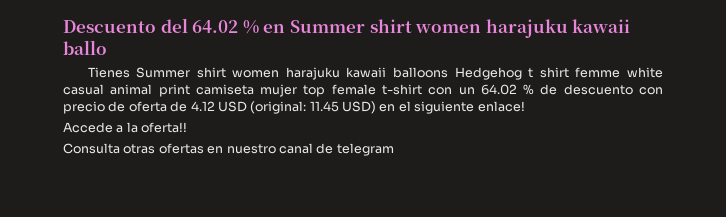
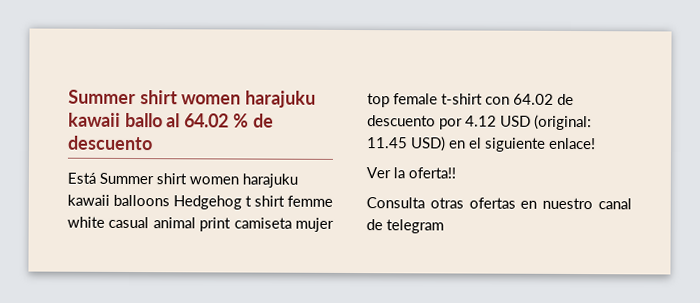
[63,18,286,34] Descuento del 64.02 % en -> (68, 97) none
[87,67,130,78] // Tienes -> [166,113,274,128] [68,135,153,151] [67,172,96,184] al 64.02 % de descuento // Está
[458,84,663,95] [63,101,188,114] un 64.02 % de descuento con precio de oferta de -> [513,93,574,106] [367,115,463,130] 64.02 de descuento por
[63,122,124,133] Accede a -> [366,167,391,179] Ver

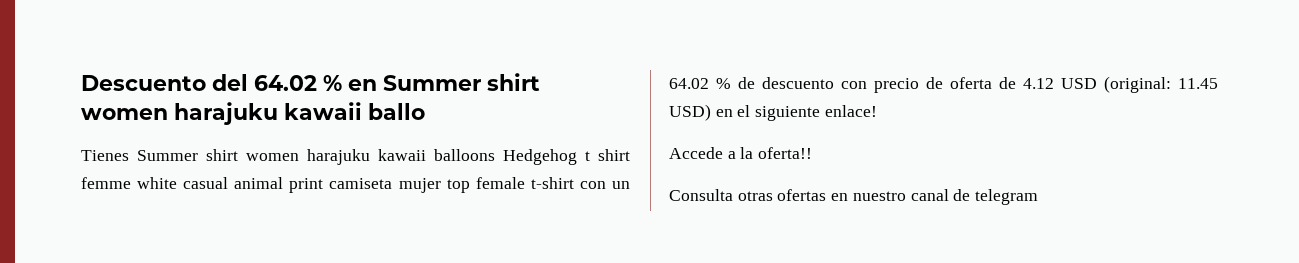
(68, 97) none -> [81,74,377,91] Descuento del 64.02 % en
[166,113,274,128] [68,135,153,151] [67,172,96,184] al 64.02 % de descuento // Está -> [81,150,129,161] // Tienes
[513,93,574,106] [367,115,463,130] 64.02 de descuento por -> [611,181,630,189] [669,77,1016,93] un 64.02 % de descuento con precio de oferta de
[366,167,391,179] Ver -> [669,147,736,159] Accede a

